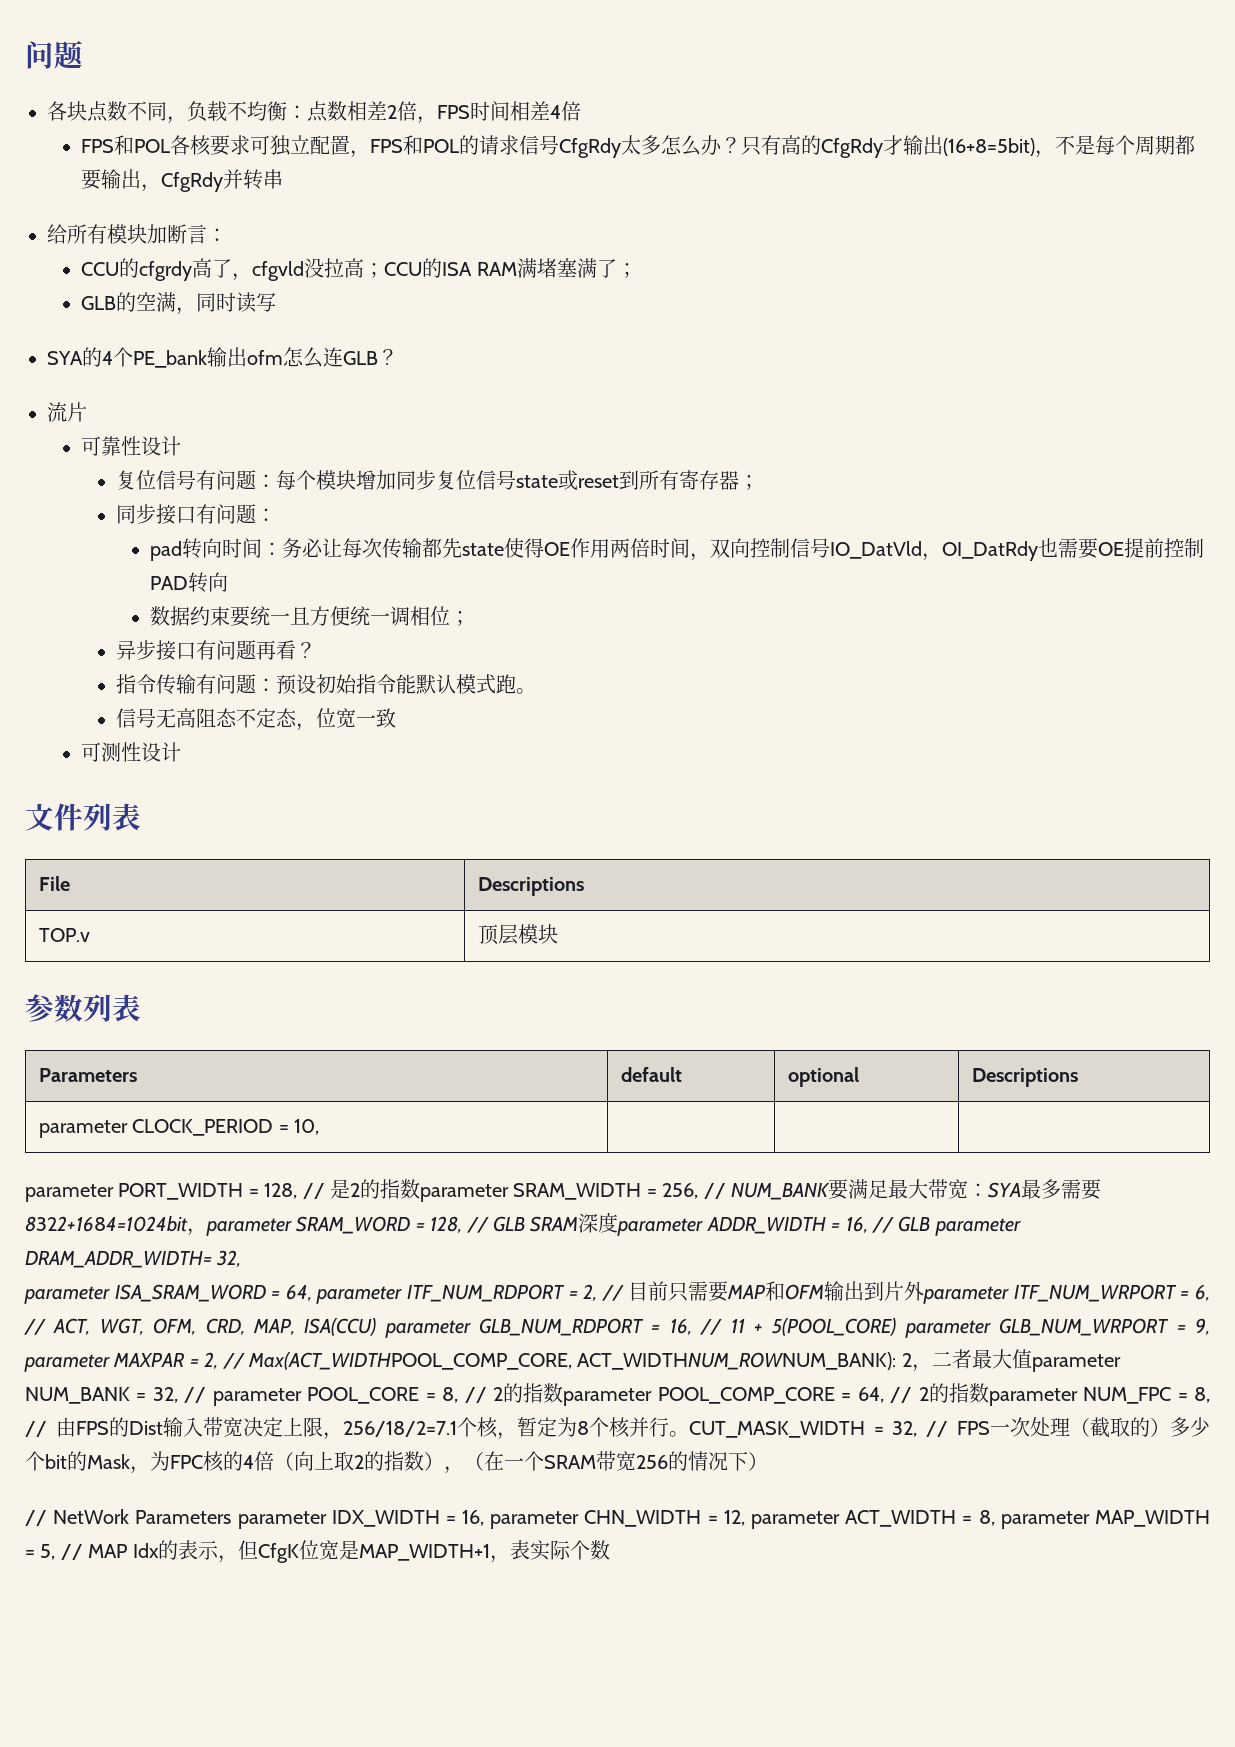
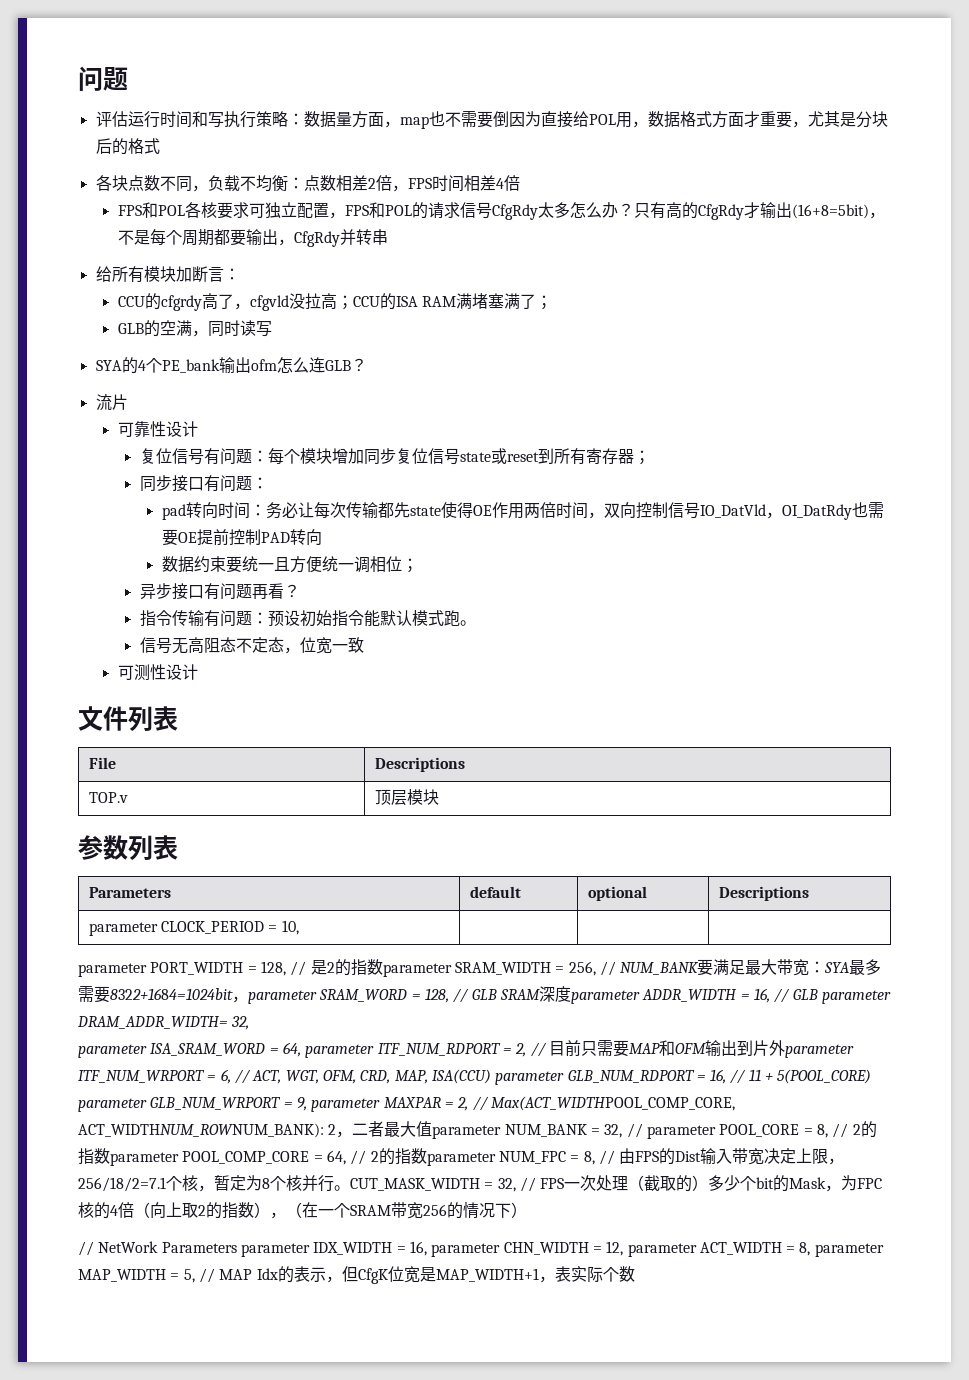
[25,40,83,69] 问题 -> [78,66,128,91] [95,111,888,129] [95,138,160,155] 问题 // 评估运行时间和写执行策略：数据量方面，map也不需要倒因为直接给POL用，数据格式方面才重要，尤其是分块后的格式

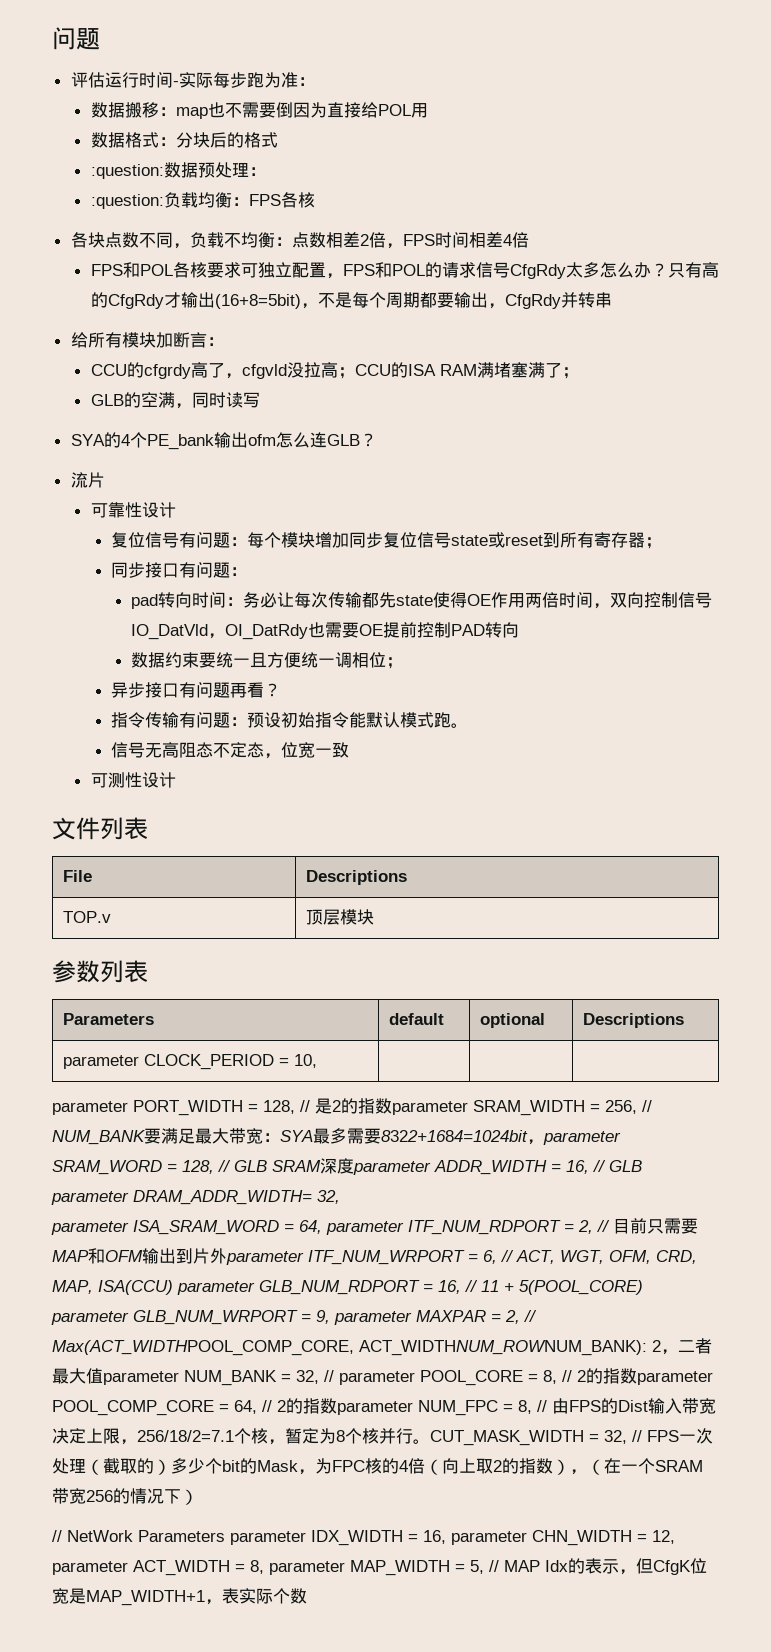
[191,111,400,128] 和写执行策略：数据量方面， -> [172,72,315,88] [90,102,176,118] -实际每步跑为准： // 数据搬移：
[631,121,648,128] ， -> (428, 110) //
[711,111,856,128] 方面才重要，尤其是 -> [158,137,176,146] ：
(160, 146) none -> [90,162,266,179] [90,192,315,209] // :question:数据预处理： // :question:负载均衡：FPS各核

